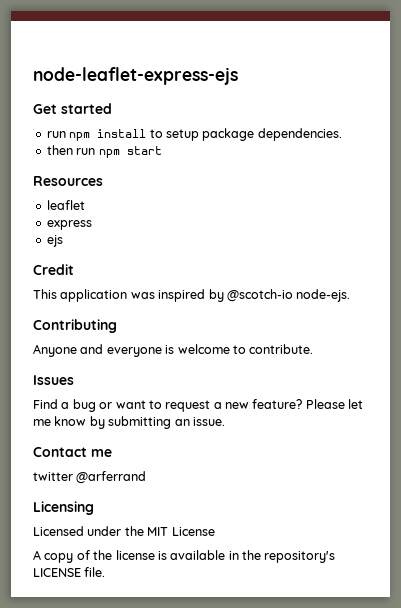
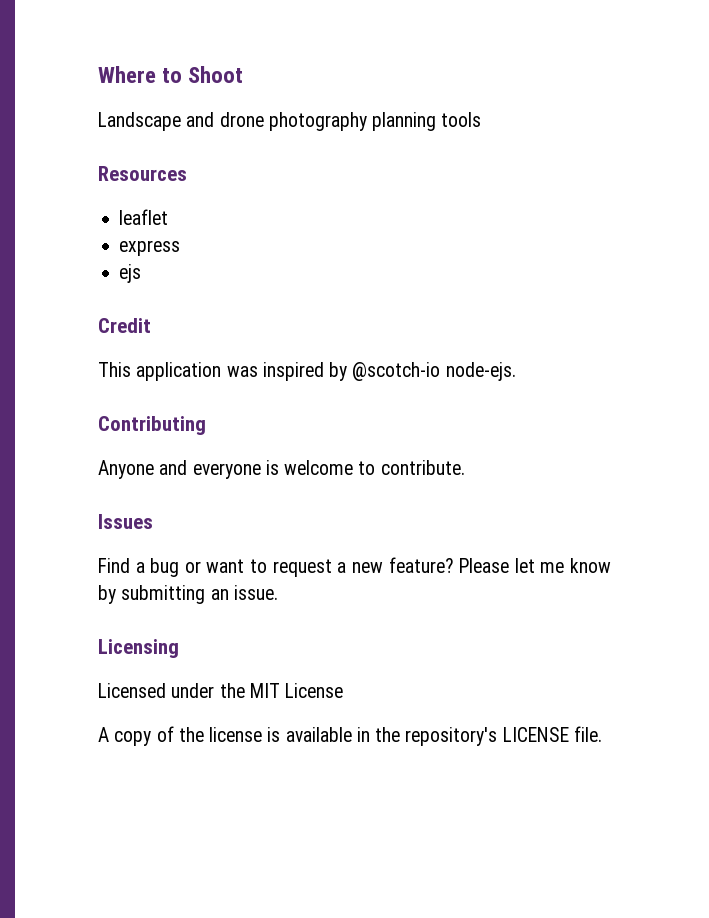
[33,67,238,85] [33,103,112,114] [46,128,342,141] [46,145,162,158] node-leaflet-express-ejs // Get started // run npm install to setup package dependencies. // then run npm start -> [98,66,244,83] [98,112,482,131] Where to Shoot // Landscape and drone photography planning tools
[33,447,112,457] [33,471,147,484] // Contact me // twitter @arferrand -> (278, 592) none

